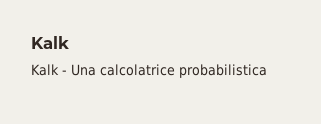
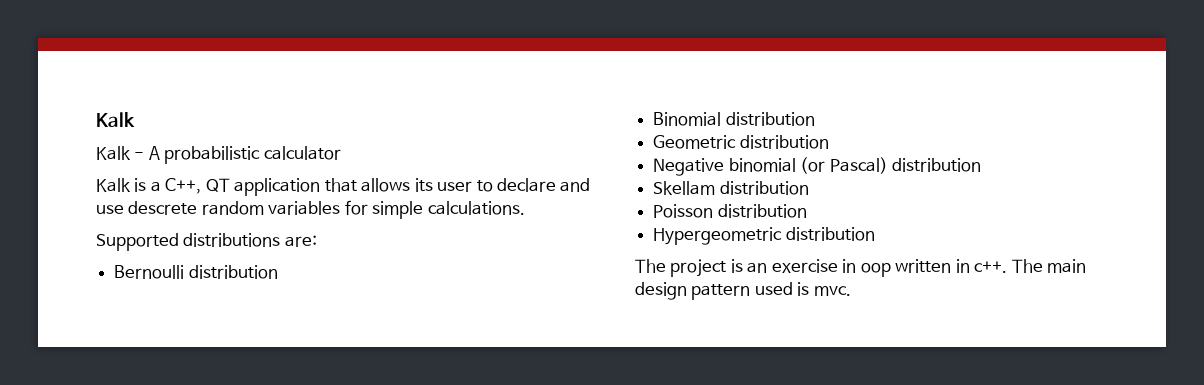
[71,64,267,78] Una calcolatrice probabilistica -> [148,146,341,164] [96,178,591,196] [96,200,525,219] [96,233,317,251] [114,265,278,279] [653,112,815,126] [653,135,829,149] [653,157,981,176] [653,181,809,195] [653,204,807,218] [653,227,875,245] [635,259,1086,277] [635,282,851,300] A probabilistic calculator // Kalk is a C++, QT application that allows its user to declare and use descrete random variables for simple calculations. // Supported distributions are: // Bernoulli distribution // Binomial distribution // Geometric distribution // Negative binomial (or Pascal) distribution // Skellam distribution // Poisson distribution // Hypergeometric distribution // The project is an exercise in oop written in c++. The main design pattern used is mvc.

